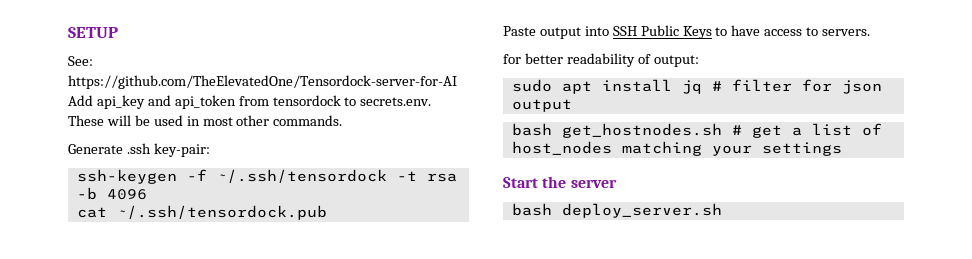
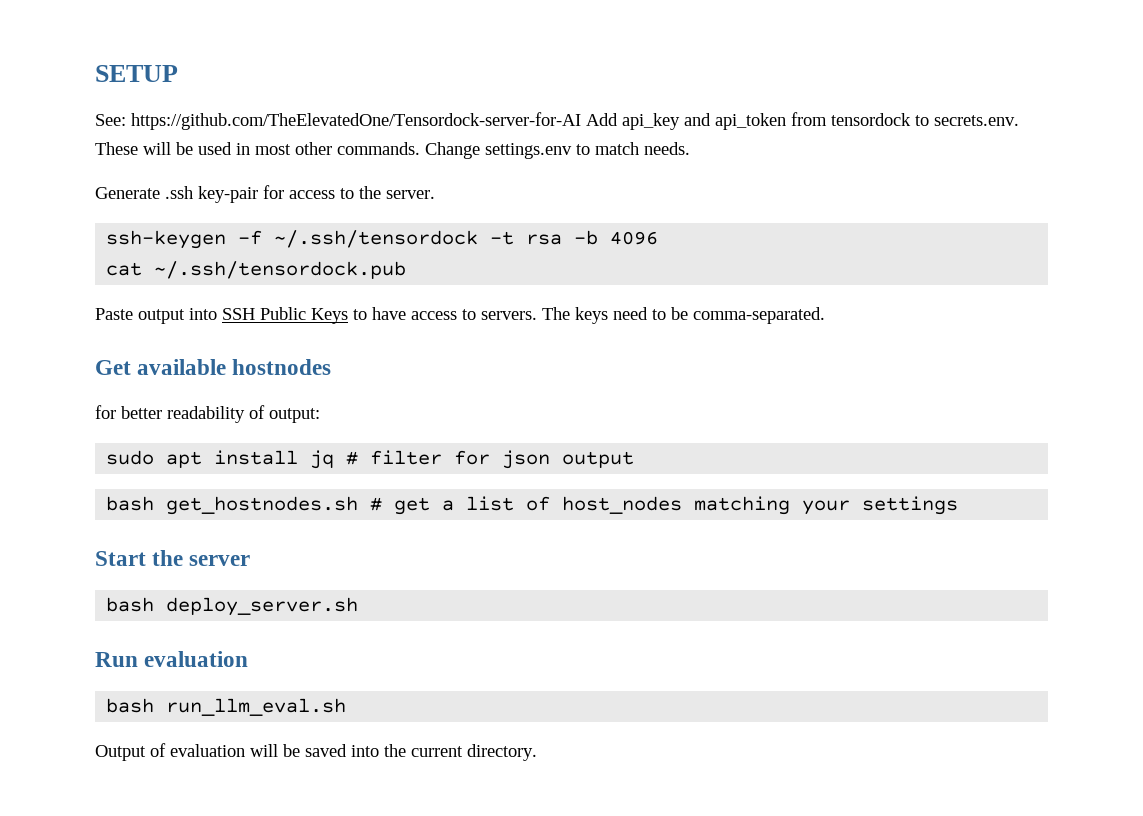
[68,143,210,157] // Generate .ssh key-pair: -> [425,142,690,159] [95,185,435,203] Change settings.env to match needs. // Generate .ssh key-pair for access to the server.
(871, 32) none -> [542,307,825,324] [95,359,332,375] The keys need to be comma-separated. // Get available hostnodes
(722, 210) none -> [95,651,249,667] [106,698,347,716] [95,743,537,761] // Run evaluation // bash run_llm_eval.sh // Output of evaluation will be saved into the current directory.

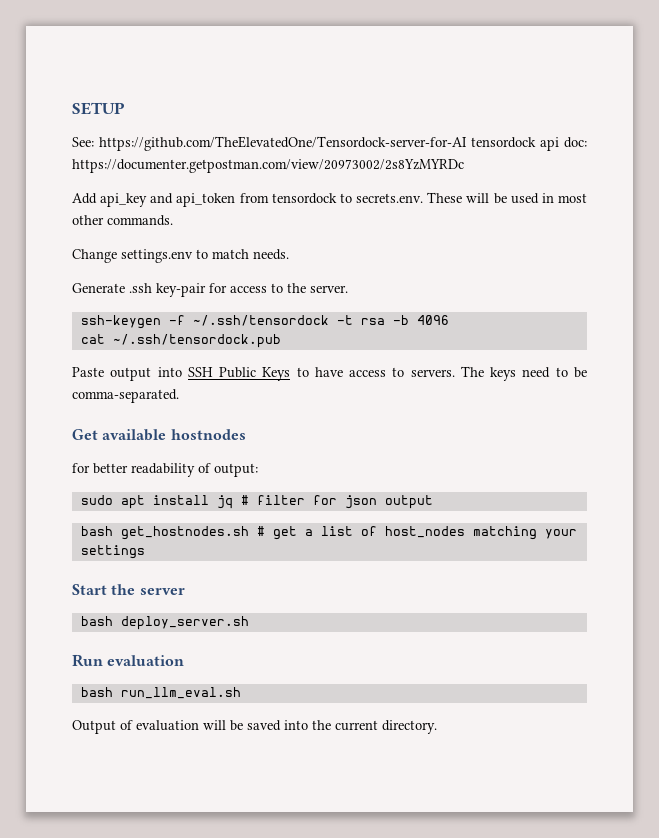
(581, 121) none -> [471,137,587,151] [72,159,464,173] tensordock api doc: https://documenter.getpostman.com/view/20973002/2s8YzMYRDc //
(420, 148) none -> (173, 220) //

